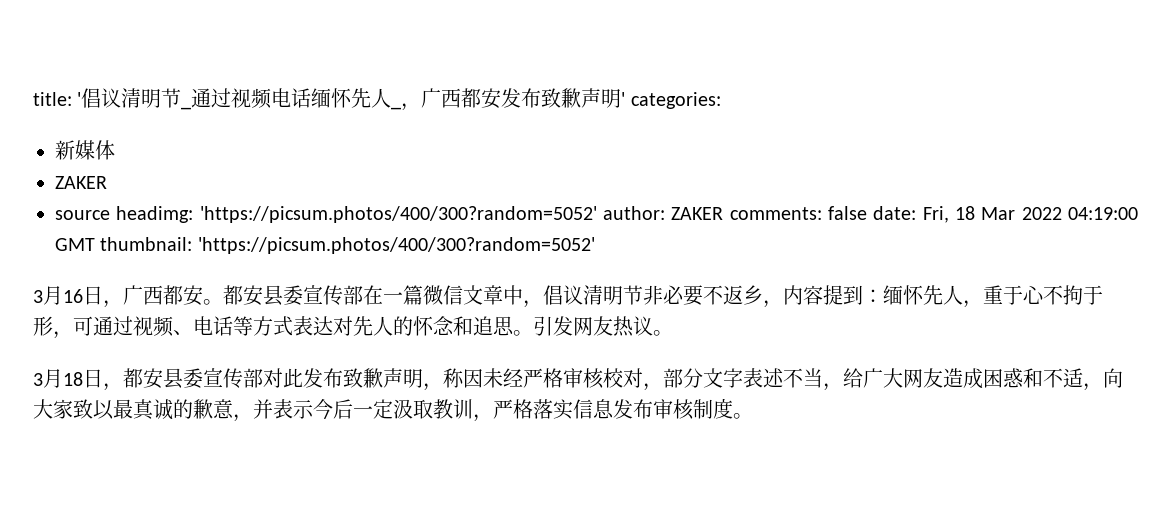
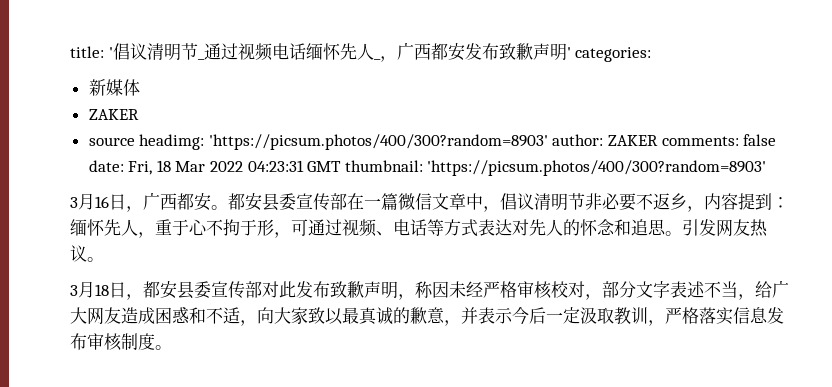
[199,206,597,223] 'https://picsum.photos/400/300?random=5052' -> [208,134,548,150] 'https://picsum.photos/400/300?random=8903'
[1068,207,1139,220] 04:19:00 -> [247,160,304,172] 04:23:31
[197,237,595,254] 'https://picsum.photos/400/300?random=5052' -> [427,160,767,176] 'https://picsum.photos/400/300?random=8903'

